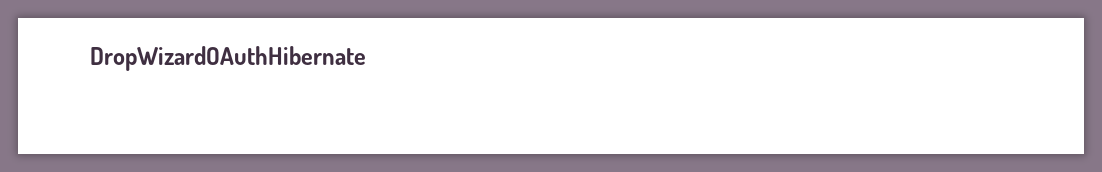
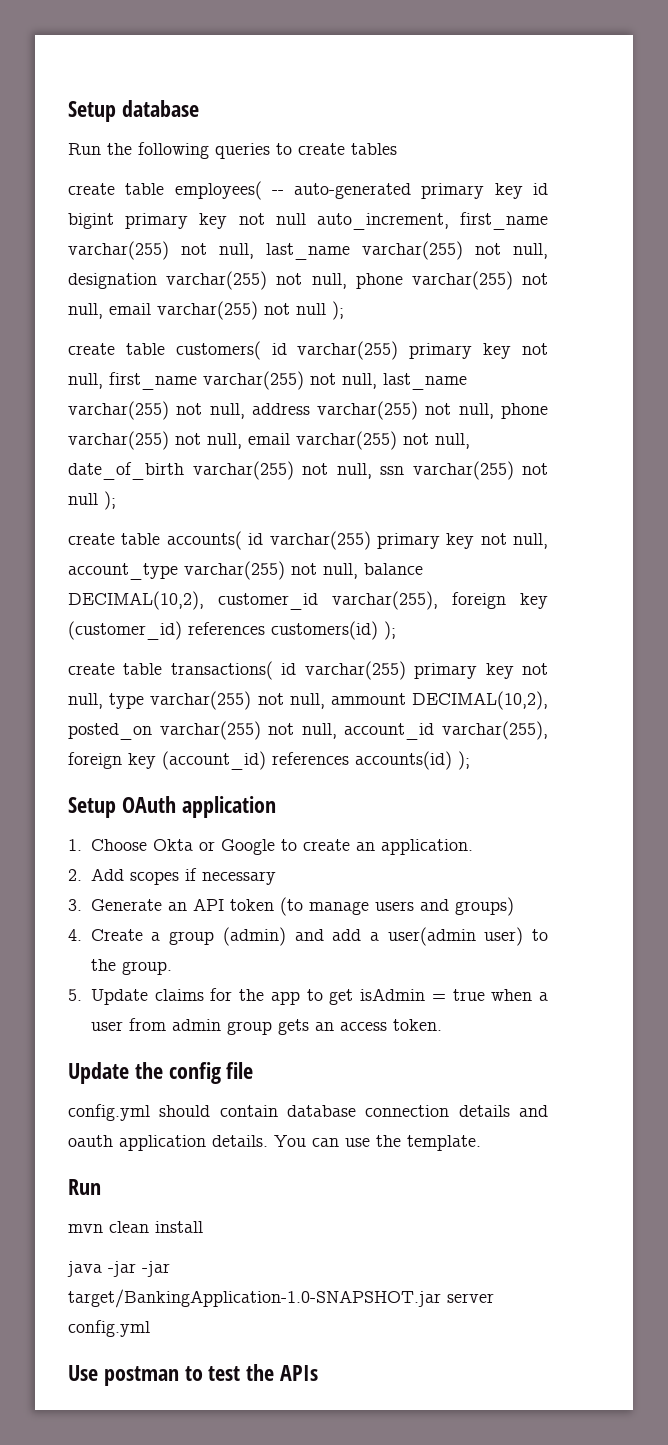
[90,46,366,71] DropWizardOAuthHibernate -> [68,100,199,122] [68,142,397,159] [68,181,548,200] [68,212,548,230] [68,241,548,260] [68,271,548,290] [68,301,344,320] [68,341,548,360] [68,371,467,390] [68,401,548,420] [68,431,470,450] [68,461,548,480] [68,491,116,510] [68,531,548,550] [68,561,423,580] [68,591,548,610] [68,621,396,640] [68,661,548,680] [68,691,548,710] [68,721,548,740] [68,751,470,770] [68,796,276,818] [68,839,473,855] [68,868,276,885] [68,897,514,916] [68,927,548,946] [90,959,172,975] [68,988,548,1005] [90,1018,442,1035] [68,1062,254,1084] [68,1104,548,1121] [68,1135,481,1151] [68,1179,101,1195] [68,1221,203,1233] [67,1261,170,1277] [68,1289,494,1308] [68,1320,150,1337] [68,1364,319,1386] Setup database // Run the following queries to create tables // create table employees( -- auto-generated primary key id bigint primary key not null auto_increment, first_name varchar(255) not null, last_name varchar(255) not null, designation varchar(255) not null, phone varchar(255) not null, email varchar(255) not null ); // create table customers( id varchar(255) primary key not null, first_name varchar(255) not null, last_name varchar(255) not null, address varchar(255) not null, phone varchar(255) not null, email varchar(255) not null, date_of_birth varchar(255) not null, ssn varchar(255) not null ); // create table accounts( id varchar(255) primary key not null, account_type varchar(255) not null, balance DECIMAL(10,2), customer_id varchar(255), foreign key (customer_id) references customers(id) ); // create table transactions( id varchar(255) primary key not null, type varchar(255) not null, ammount DECIMAL(10,2), posted_on varchar(255) not null, account_id varchar(255), foreign key (account_id) references accounts(id) ); // Setup OAuth application // 1. Choose Okta or Google to create an application. // 2. Add scopes if necessary // 3. Generate an API token (to manage users and groups) // 4. Create a group (admin) and add a user(admin user) to the group. // 5. Update claims for the app to get isAdmin = true when a user from admin group gets an access token. // Update the config file // config.yml should contain database connection details and oauth application details. You can use the template. // Run // mvn clean install // java -jar -jar target/BankingApplication-1.0-SNAPSHOT.jar server config.yml // Use postman to test the APIs

